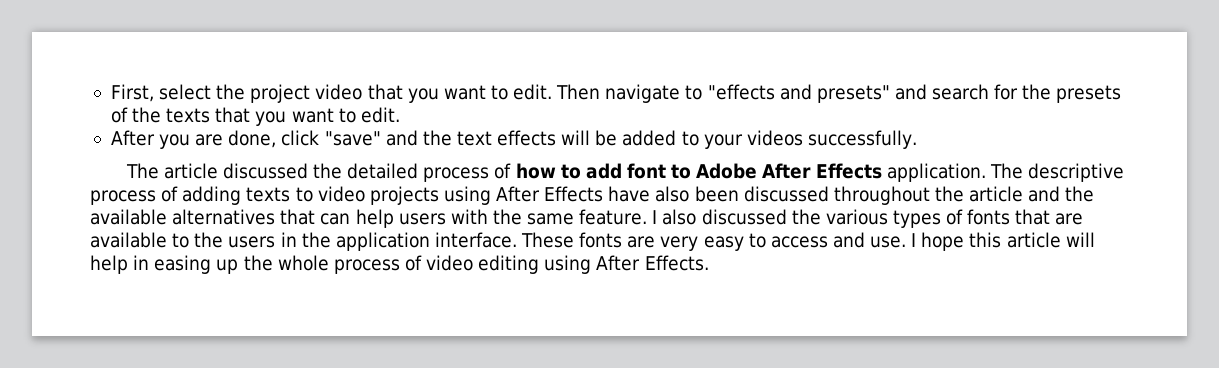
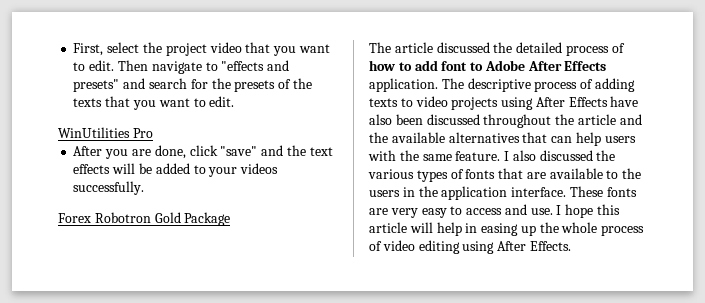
(400, 115) none -> [58,127,153,138] // WinUtilities Pro
(917, 139) none -> [58,212,231,226] // Forex Robotron Gold Package

